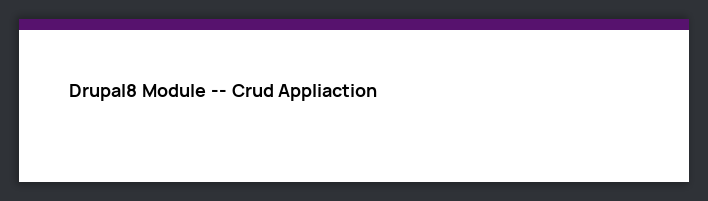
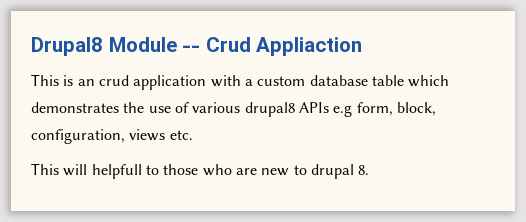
(378, 92) none -> [31,74,450,90] [31,102,436,117] [31,129,193,144] [31,163,370,179] // This is an crud application with a custom database table which demonstrates the use of various drupal8 APIs e.g form, block, configuration, views etc. // This will helpfull to those who are new to drupal 8.

